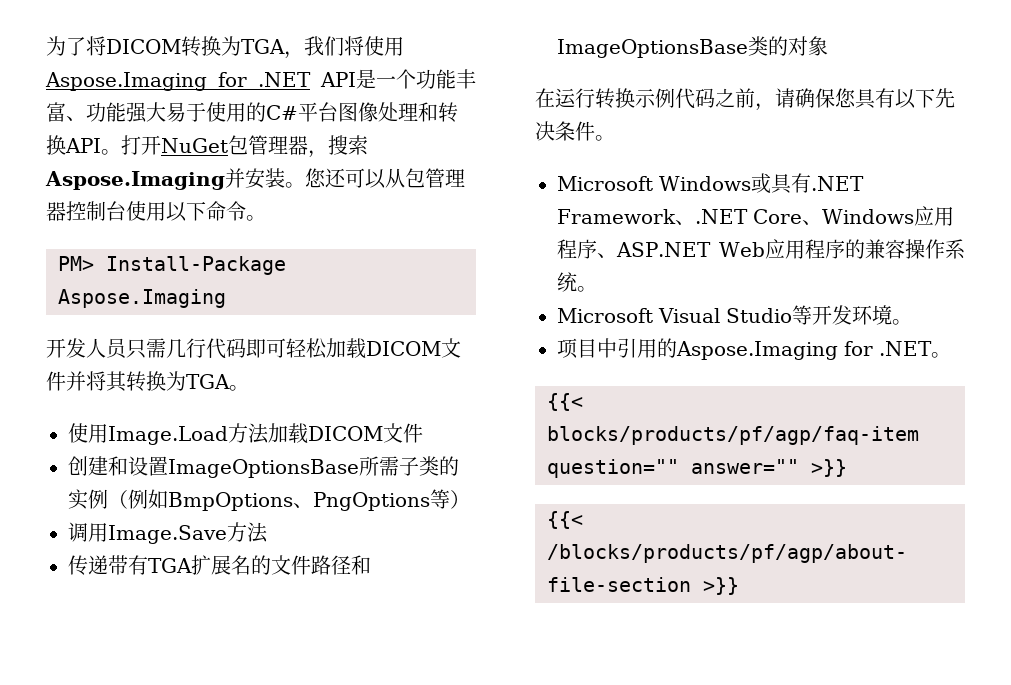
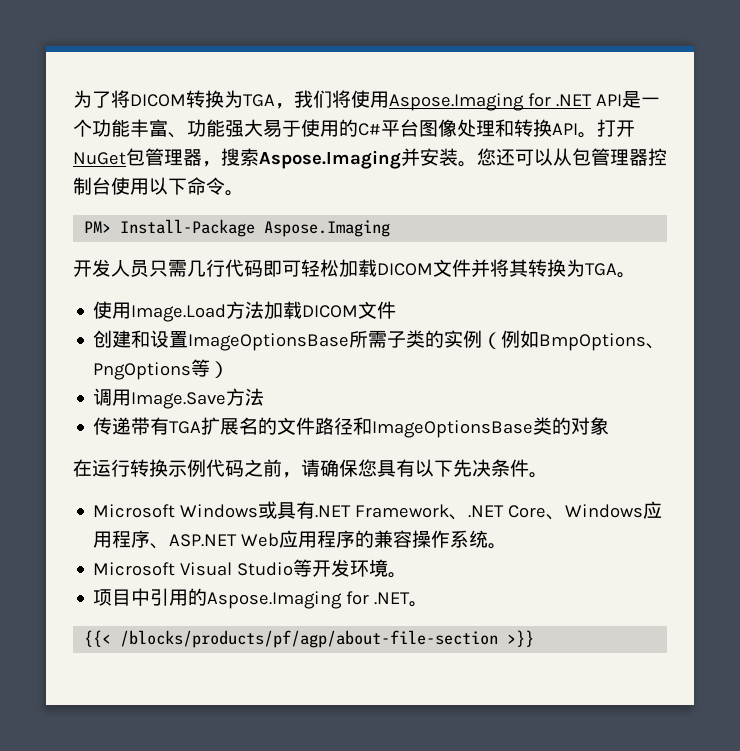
[547,393,583,411] [547,426,919,445] [547,459,847,478] // {{< blocks/products/pf/agp/faq-item question="" answer="" >}} -> (429, 604) none

